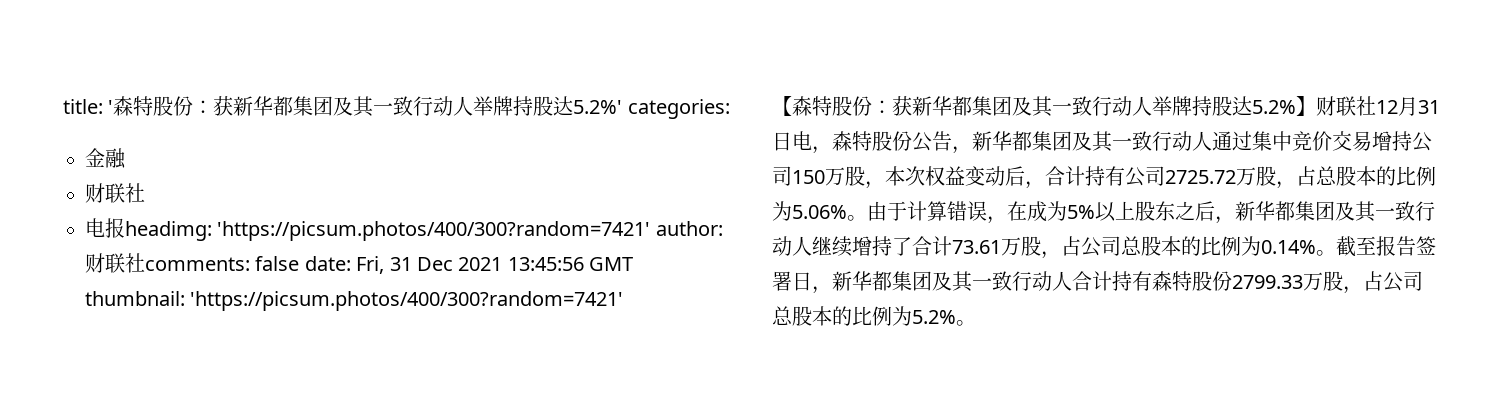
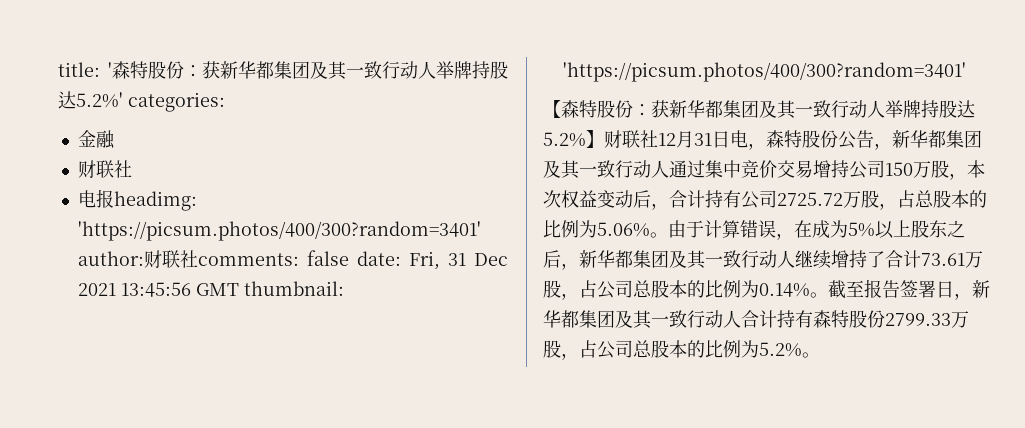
[217,221,651,241] 'https://picsum.photos/400/300?random=7421' -> [77,221,481,241] 'https://picsum.photos/400/300?random=3401'
[190,291,624,311] 'https://picsum.photos/400/300?random=7421' -> [562,62,966,82] 'https://picsum.photos/400/300?random=3401'

